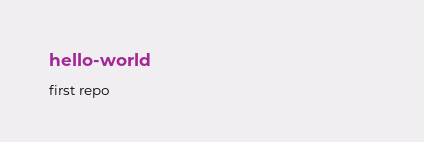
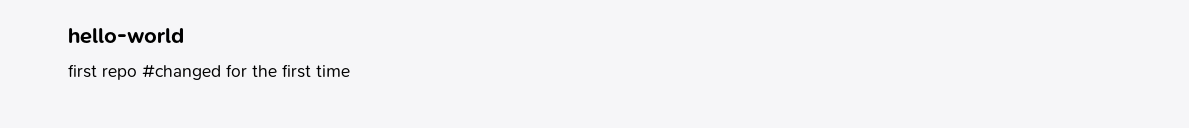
(109, 93) none -> [142,64,350,80] #changed for the first time

